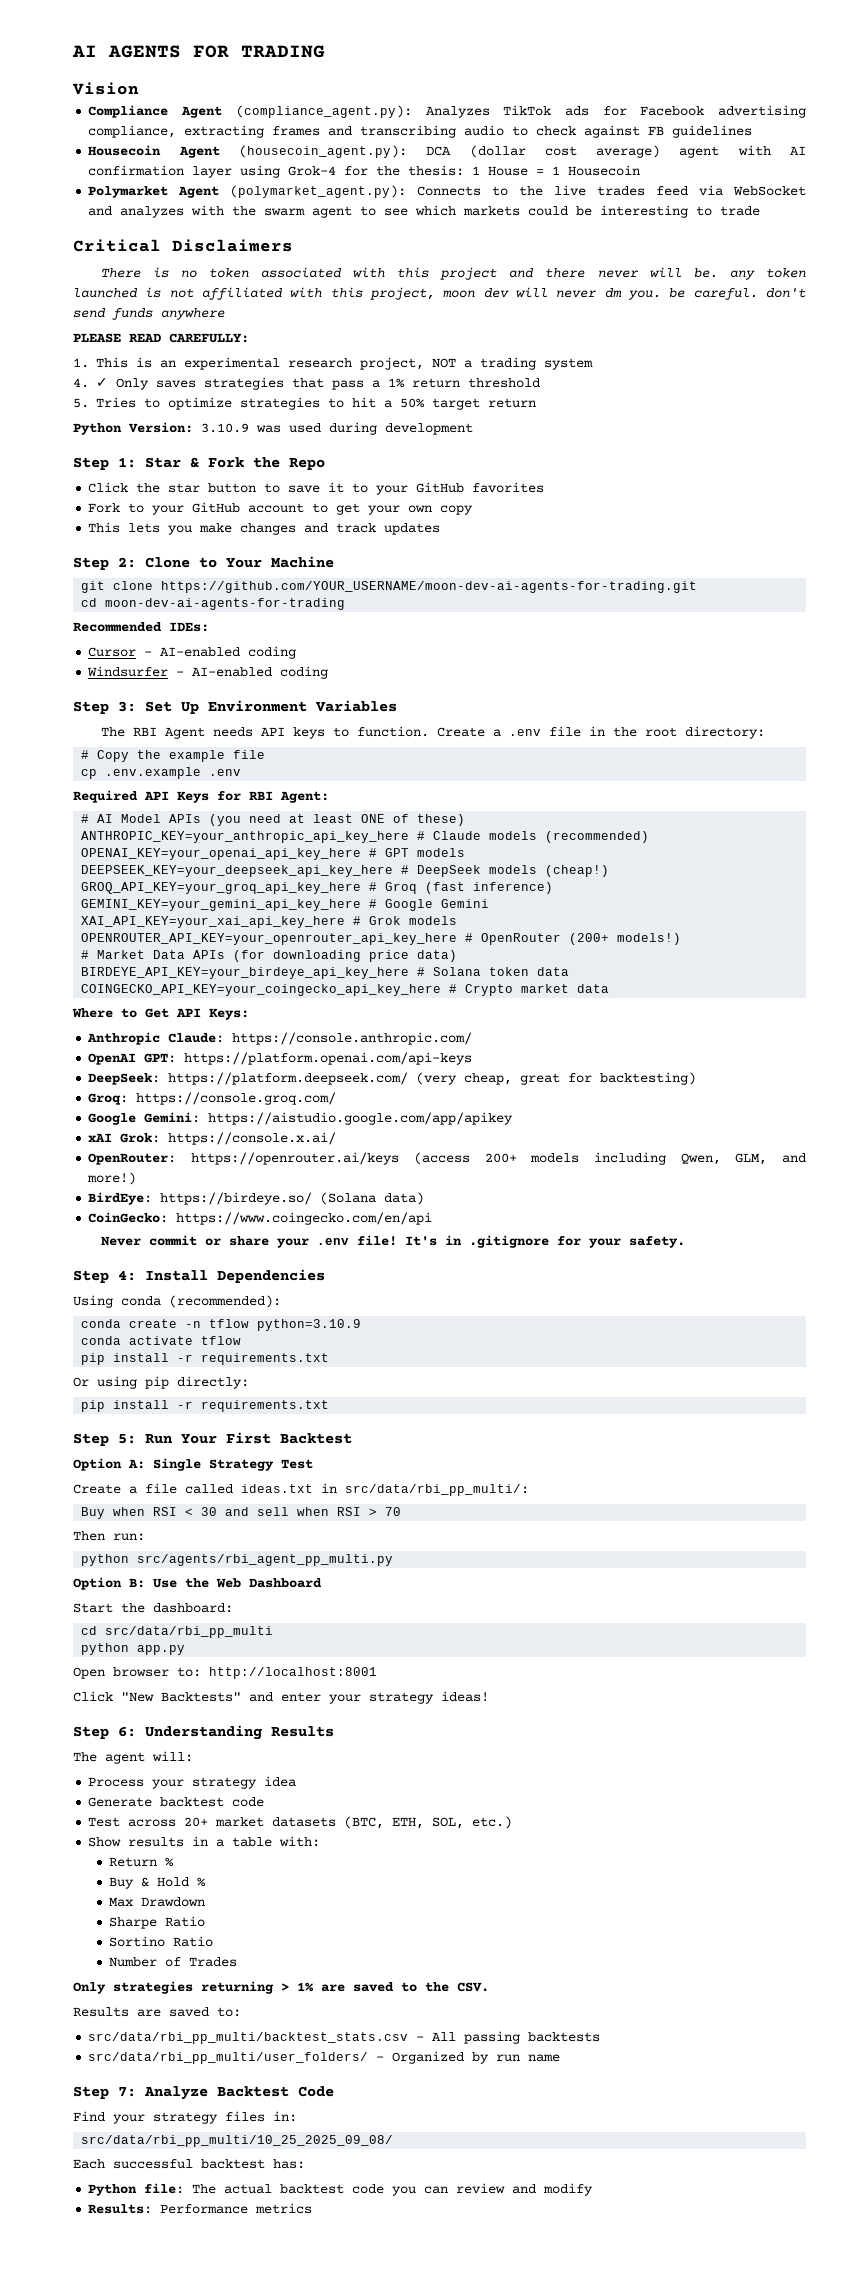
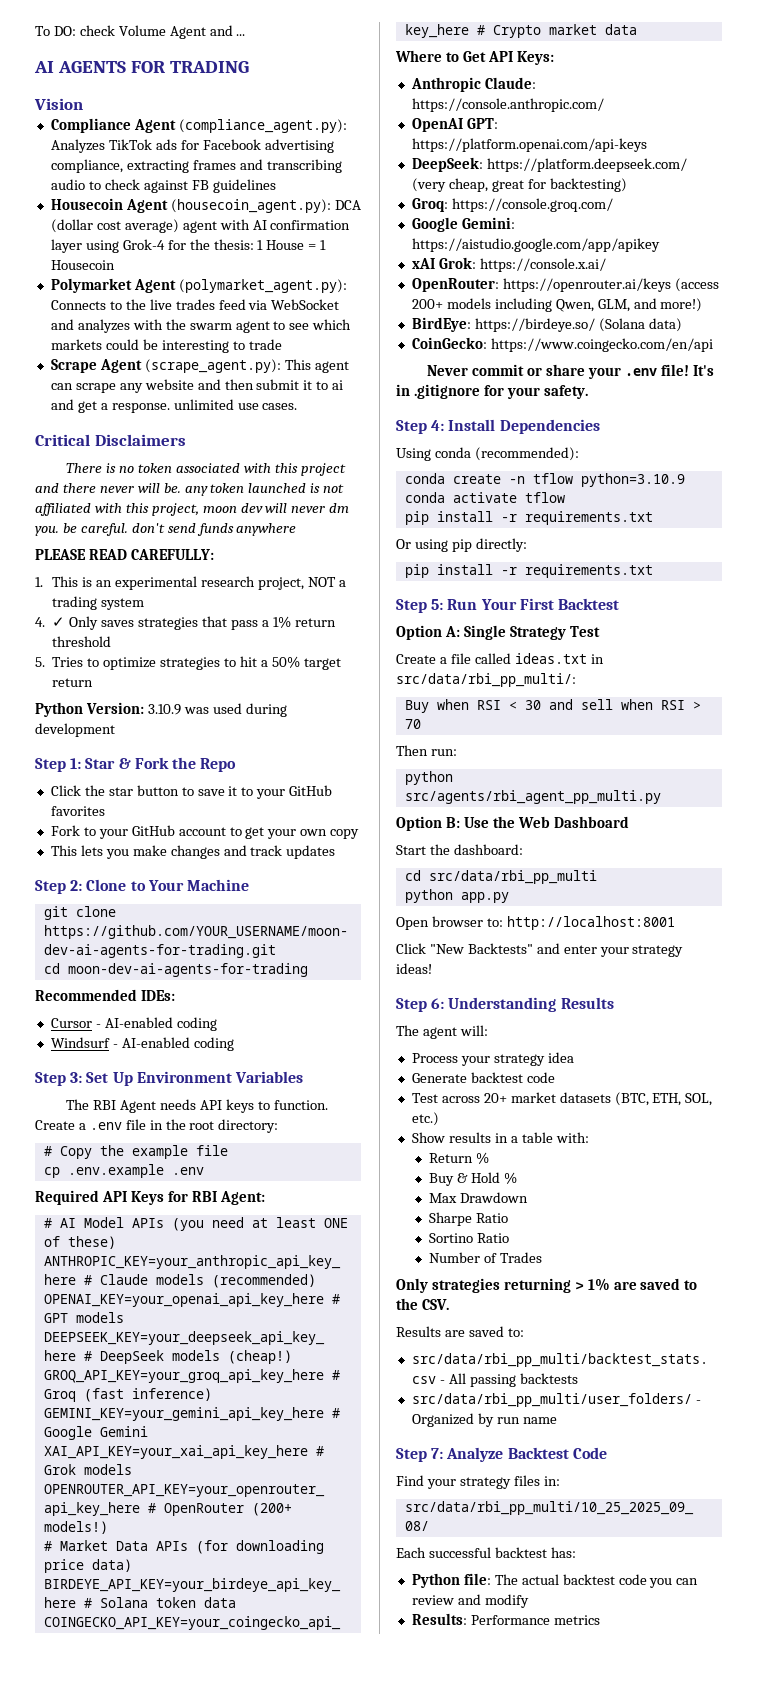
(72, 51) none -> [35,25,246,39] To DO: check Volume Agent and ... //
(761, 211) none -> [50,359,349,373] [50,379,344,393] [50,399,298,413] // Scrape Agent (scrape_agent.py): This agent can scrape any website and then submit it to ai and get a response. unlimited use cases.
[87,666,169,677] Windsurfer -> [50,1037,110,1048] Windsurf

